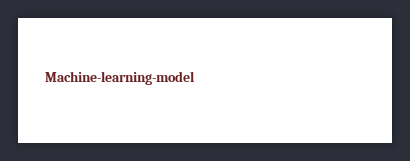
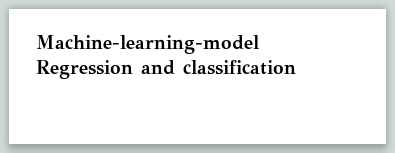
(195, 78) none -> [36,60,296,79] Regression and classification

